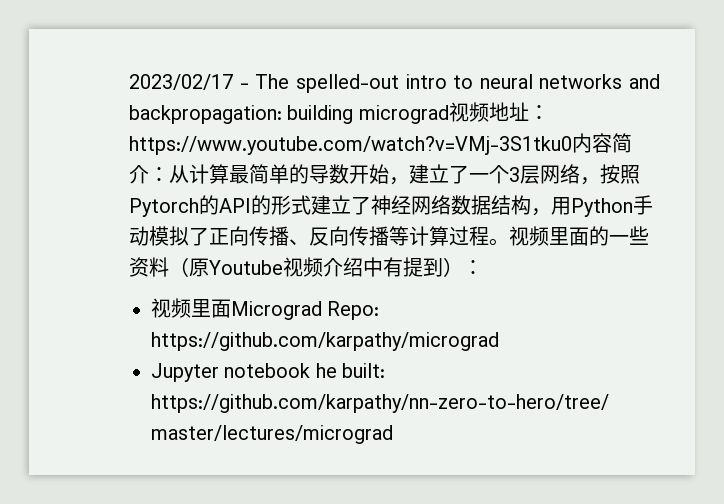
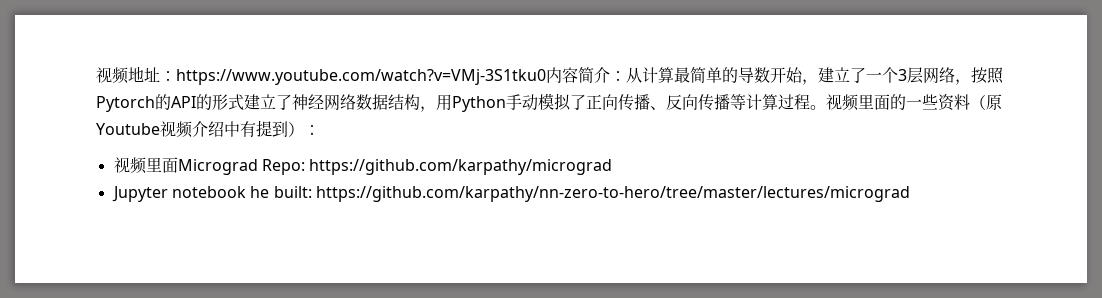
[129,74,660,93] [129,105,449,124] 2023/02/17 - The spelled-out intro to neural networks and backpropagation: building micrograd -> (96, 75) none

